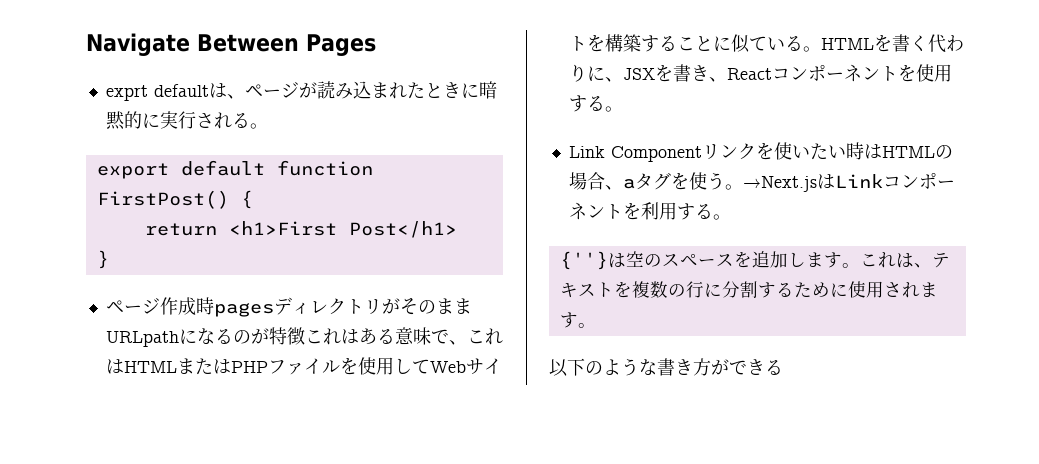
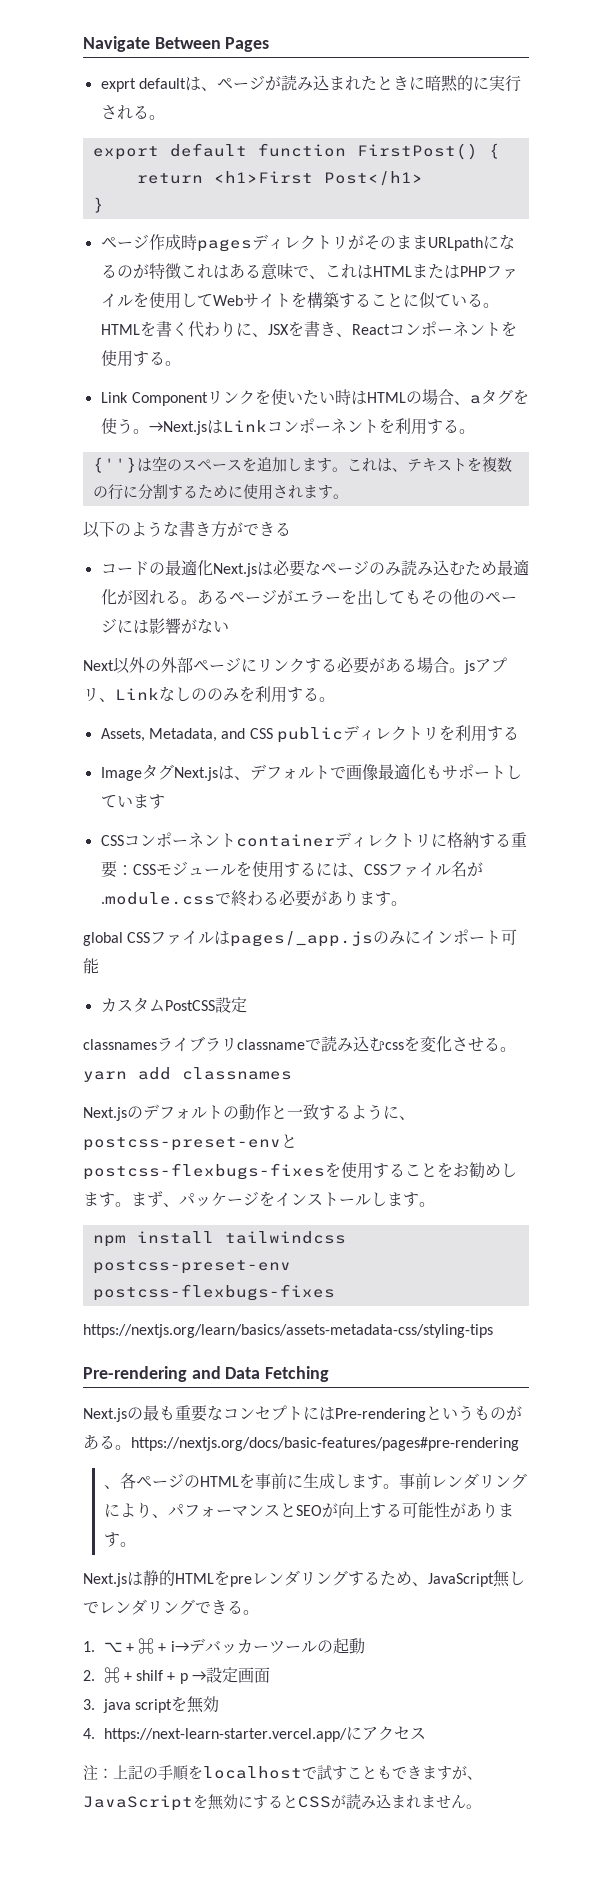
(783, 367) none -> [100,559,529,577] [100,589,517,605] [100,618,229,634] [83,657,507,674] [83,686,335,703] [100,725,519,743] [100,763,522,781] [100,794,165,809] [100,832,527,848] [100,861,483,878] [100,890,407,907] [83,929,518,947] [83,958,99,974] [100,997,247,1013] [83,1036,516,1052] [83,1067,292,1082] [83,1104,415,1121] [83,1134,297,1151] [83,1162,517,1180] [83,1191,435,1207] [92,1231,346,1247] [92,1260,291,1274] [92,1284,335,1301] [83,1324,493,1338] [83,1366,330,1382] [83,1405,522,1422] [83,1435,519,1451] [103,1473,527,1489] [103,1502,514,1518] [103,1532,136,1547] [83,1570,525,1587] [83,1599,259,1615] [83,1638,365,1654] [83,1667,271,1684] [83,1696,219,1713] [83,1726,426,1742] [83,1765,482,1781] [83,1793,481,1811] // コードの最適化Next.jsは必要なページのみ読み込むため最適化が図れる。あるページがエラーを出してもその他のページには影響がない // Next以外の外部ページにリンクする必要がある場合。jsアプリ、Linkなしののみを利用する。 // Assets, Metadata, and CSS publicディレクトリを利用する // ImageタグNext.jsは、デフォルトで画像最適化もサポートしています // CSSコンポーネントcontainerディレクトリに格納する重要：CSSモジュールを使用するには、CSSファイル名が.module.cssで終わる必要があります。 // global CSSファイルはpages/_app.jsのみにインポート可能 // カスタムPostCSS設定 // classnamesライブラリclassnameで読み込むcssを変化させる。yarn add classnames // Next.jsのデフォルトの動作と一致するように、postcss-preset-envとpostcss-flexbugs-fixesを使用することをお勧めします。まず、パッケージをインストールします。 // npm install tailwindcss postcss-preset-env postcss-flexbugs-fixes // https://nextjs.org/learn/basics/assets-metadata-css/styling-tips // Pre-rendering and Data Fetching // Next.jsの最も重要なコンセプトにはPre-renderingというものがある。https://nextjs.org/docs/basic-features/pages#pre-rendering // 、各ページのHTMLを事前に生成します。事前レンダリングにより、パフォーマンスとSEOが向上する可能性があります。 // Next.jsは静的HTMLをpreレンダリングするため、JavaScript無しでレンダリングできる。 // 1. ⌥ + ⌘ + i→デバッカーツールの起動 // 2. ⌘ + shilf + p →設定画面 // 3. java scriptを無効 // 4. https://next-learn-starter.vercel.app/にアクセス // 注：上記の手順をlocalhostで試すこともできますが、JavaScriptを無効にするとCSSが読み込まれません。

